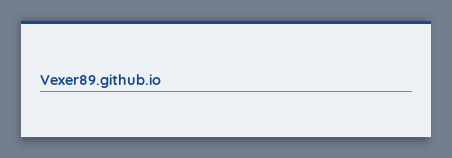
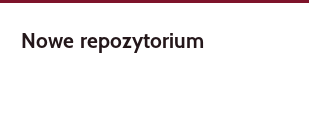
[40,74,161,88] Vexer89.github.io -> [21,33,204,53] Nowe repozytorium

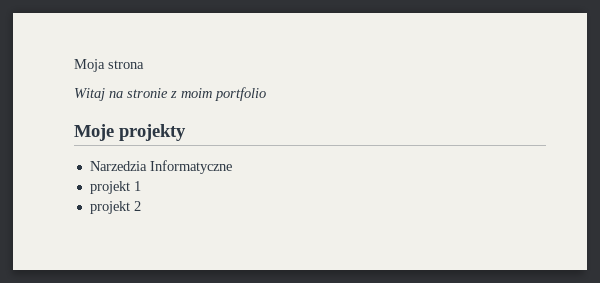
[21,33,204,53] Nowe repozytorium -> [74,59,144,72] [74,87,266,101] [74,124,186,141] [89,160,232,174] [89,181,141,194] [89,201,141,214] Moja strona // Witaj na stronie z moim portfolio // Moje projekty // Narzedzia Informatyczne // projekt 1 // projekt 2

